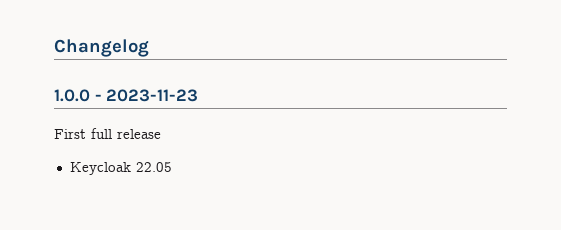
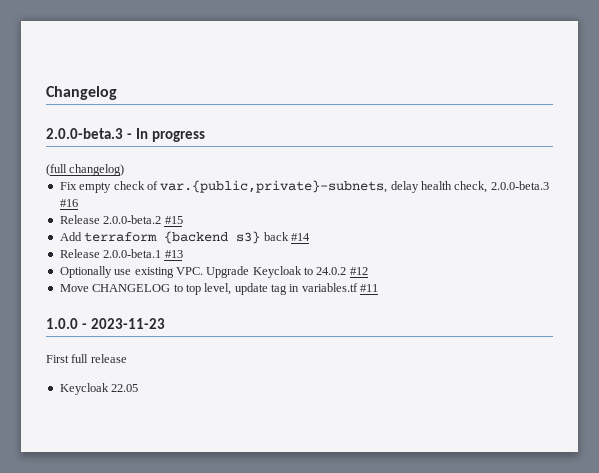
(149, 48) none -> [46,128,205,142] [46,164,125,176] [59,180,549,193] [59,199,78,207] [59,215,183,224] [59,231,310,244] [59,249,183,258] [59,266,368,278] [59,283,379,295] // 2.0.0-beta.3 - In progress // (full changelog) // Fix empty check of var.{public,private}-subnets, delay health check, 2.0.0-beta.3 #16 // Release 2.0.0-beta.2 #15 // Add terraform {backend s3} back #14 // Release 2.0.0-beta.1 #13 // Optionally use existing VPC. Upgrade Keycloak to 24.0.2 #12 // Move CHANGELOG to top level, update tag in variables.tf #11

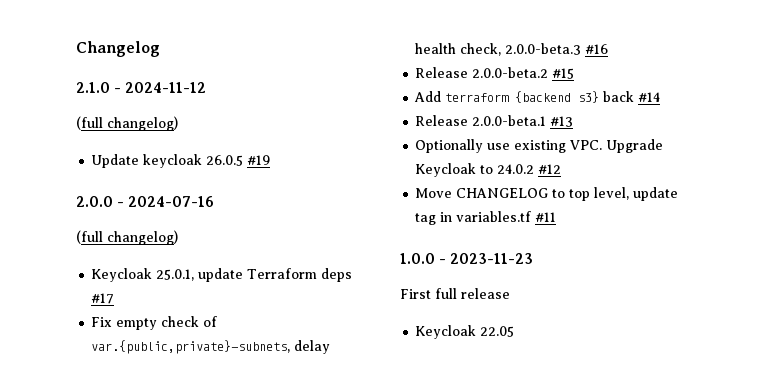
[46,128,205,142] [46,164,125,176] 2.0.0-beta.3 - In progress // (full changelog) -> [76,82,207,93] [76,116,178,131] [91,154,271,168] [76,196,215,207] [76,230,178,245] [91,268,353,282] [91,293,115,304] 2.1.0 - 2024-11-12 // (full changelog) // Update keycloak 26.0.5 #19 // 2.0.0 - 2024-07-16 // (full changelog) // Keycloak 25.0.1, update Terraform deps #17

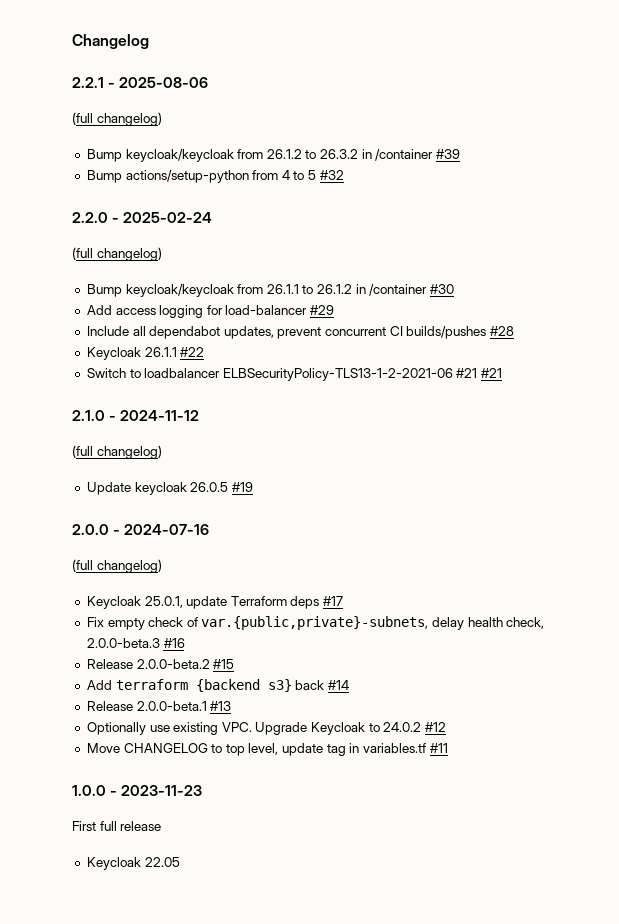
(160, 49) none -> [72,77,209,88] [72,112,162,126] [86,149,461,162] [86,170,344,183] [72,212,213,223] [72,247,162,261] [86,284,455,297] [86,305,335,318] [86,326,515,339] [86,347,205,360] [86,368,503,381] // 2.2.1 - 2025-08-06 // (full changelog) // Bump keycloak/keycloak from 26.1.2 to 26.3.2 in /container #39 // Bump actions/setup-python from 4 to 5 #32 // 2.2.0 - 2025-02-24 // (full changelog) // Bump keycloak/keycloak from 26.1.1 to 26.1.2 in /container #30 // Add access logging for load-balancer #29 // Include all dependabot updates, prevent concurrent CI builds/pushes #28 // Keycloak 26.1.1 #22 // Switch to loadbalancer ELBSecurityPolicy-TLS13-1-2-2021-06 #21 #21

